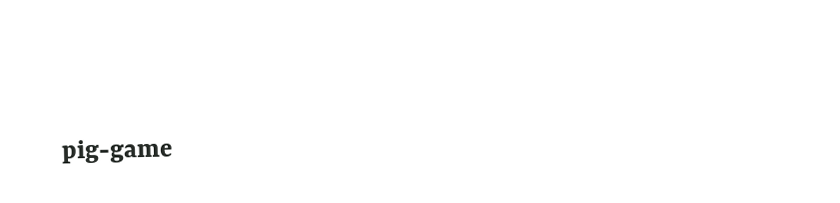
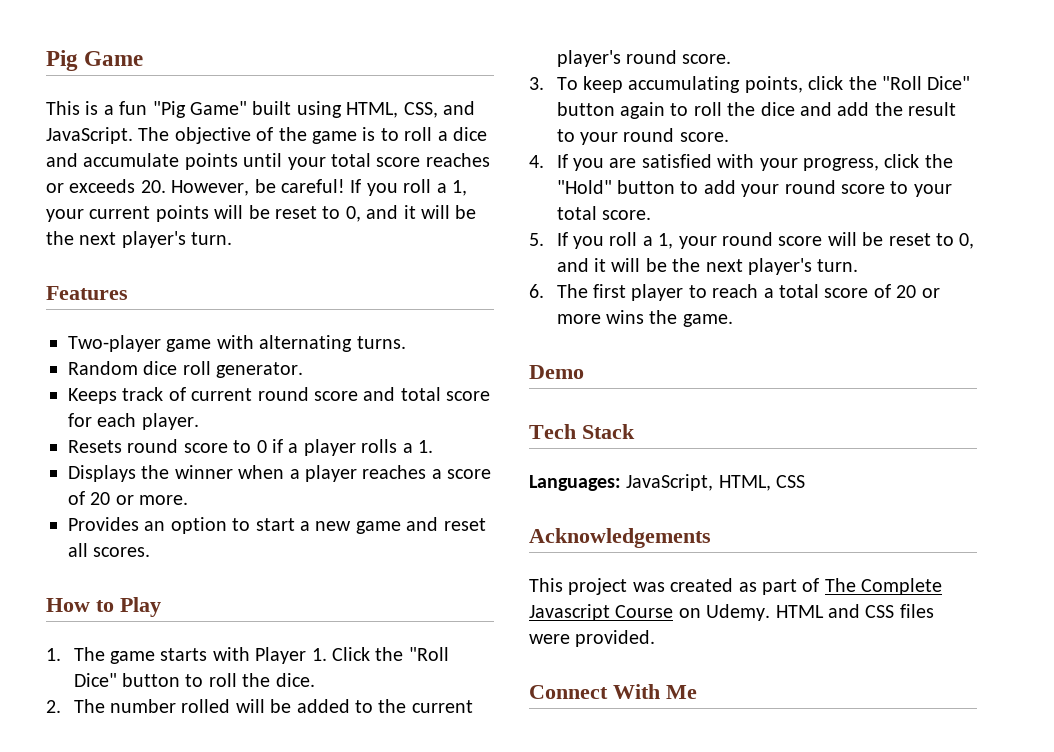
[61,138,174,164] pig-game -> [46,50,144,71] [46,101,475,118] [46,127,487,144] [46,153,490,170] [46,179,467,196] [46,205,477,222] [46,231,233,248] [46,286,128,300] [68,335,406,352] [68,361,304,378] [68,387,491,404] [68,413,199,430] [68,439,433,456] [68,465,492,482] [68,491,189,505] [68,517,486,534] [68,543,151,557] [46,597,161,617] [46,647,449,664] [73,673,315,687] [46,699,473,713] [556,50,732,67] [529,76,971,93] [556,102,957,119] [556,128,729,145] [529,154,953,171] [556,180,952,197] [556,206,652,220] [529,232,975,249] [556,258,859,275] [529,284,940,301] [556,310,733,327] [529,365,584,379] [529,424,635,439] [529,474,806,491] [529,528,711,548] [529,578,943,595] [529,604,934,621] [529,630,656,647] [529,684,697,699] Pig Game // This is a fun "Pig Game" built using HTML, CSS, and JavaScript. The objective of the game is to roll a dice and accumulate points until your total score reaches or exceeds 20. However, be careful! If you roll a 1, your current points will be reset to 0, and it will be the next player's turn. // Features // Two-player game with alternating turns. // Random dice roll generator. // Keeps track of current round score and total score for each player. // Resets round score to 0 if a player rolls a 1. // Displays the winner when a player reaches a score of 20 or more. // Provides an option to start a new game and reset all scores. // How to Play // 1. The game starts with Player 1. Click the "Roll Dice" button to roll the dice. // 2. The number rolled will be added to the current player's round score. // 3. To keep accumulating points, click the "Roll Dice" button again to roll the dice and add the result to your round score. // 4. If you are satisfied with your progress, click the "Hold" button to add your round score to your total score. // 5. If you roll a 1, your round score will be reset to 0, and it will be the next player's turn. // 6. The first player to reach a total score of 20 or more wins the game. // Demo // Tech Stack // Languages: JavaScript, HTML, CSS // Acknowledgements // This project was created as part of The Complete Javascript Course on Udemy. HTML and CSS files were provided. // Connect With Me

